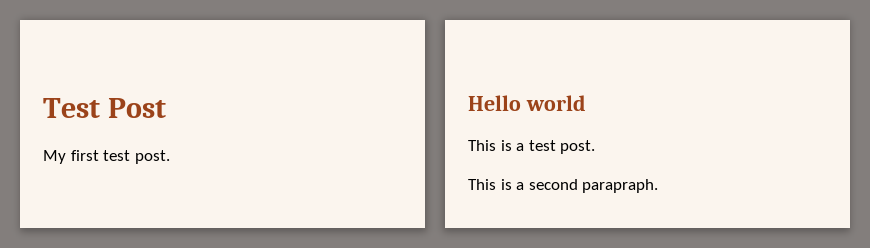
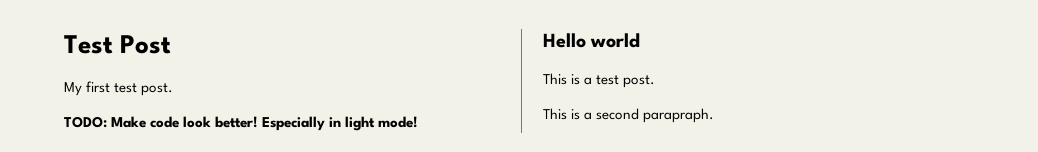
(170, 157) none -> [64,116,419,131] // TODO: Make code look better! Especially in light mode!

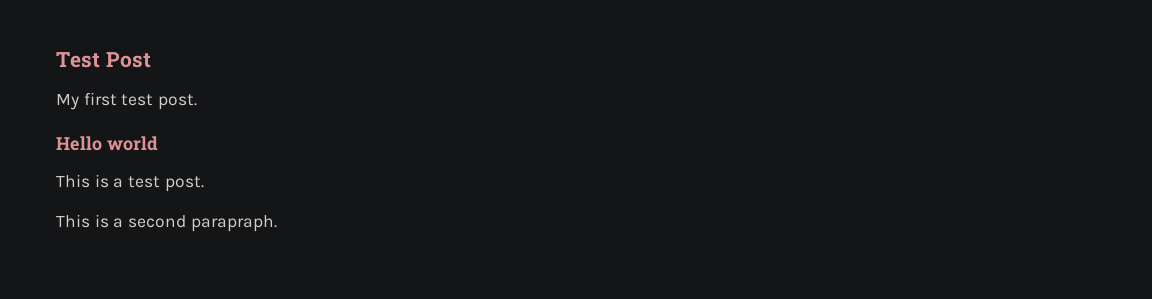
[64,116,419,131] // TODO: Make code look better! Especially in light mode! -> (198, 102) none

